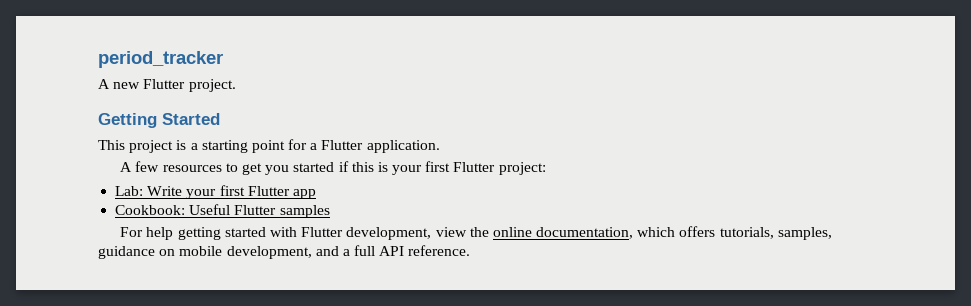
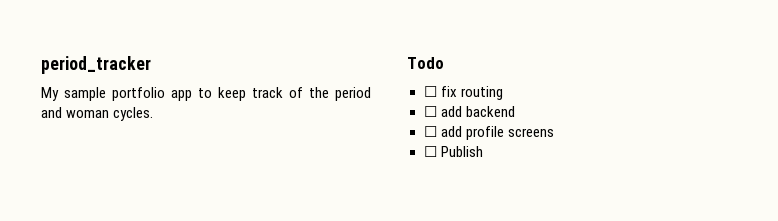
[98,79,236,92] [98,113,220,128] [98,139,440,153] [120,161,546,175] [115,185,316,199] [115,204,330,218] [120,226,832,240] [98,245,471,259] A new Flutter project. // Getting Started // This project is a starting point for a Flutter application. // A few resources to get you started if this is your first Flutter project: // Lab: Write your first Flutter app // Cookbook: Useful Flutter samples // For help getting started with Flutter development, view the online documentation, which offers tutorials, samples, guidance on mobile development, and a full API reference. -> [41,87,371,101] [41,107,154,121] [407,57,444,69] [423,86,503,100] [423,106,515,117] [423,126,554,140] [423,146,483,157] My sample portfolio app to keep track of the period and woman cycles. // Todo // ☐ fix routing // ☐ add backend // ☐ add profile screens // ☐ Publish

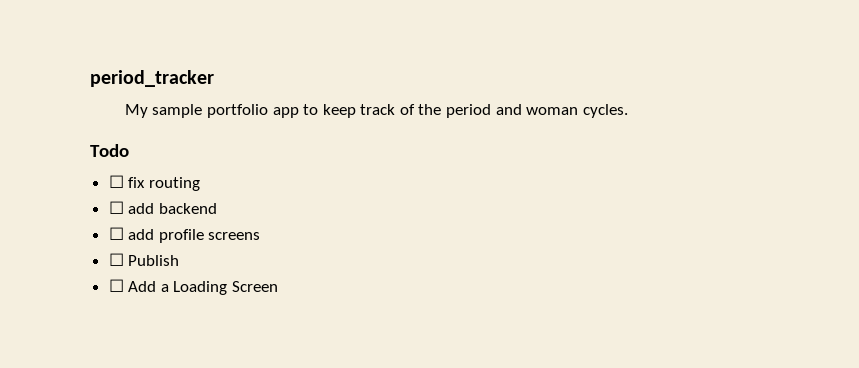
(483, 151) none -> [108,279,279,295] // ☐ Add a Loading Screen

